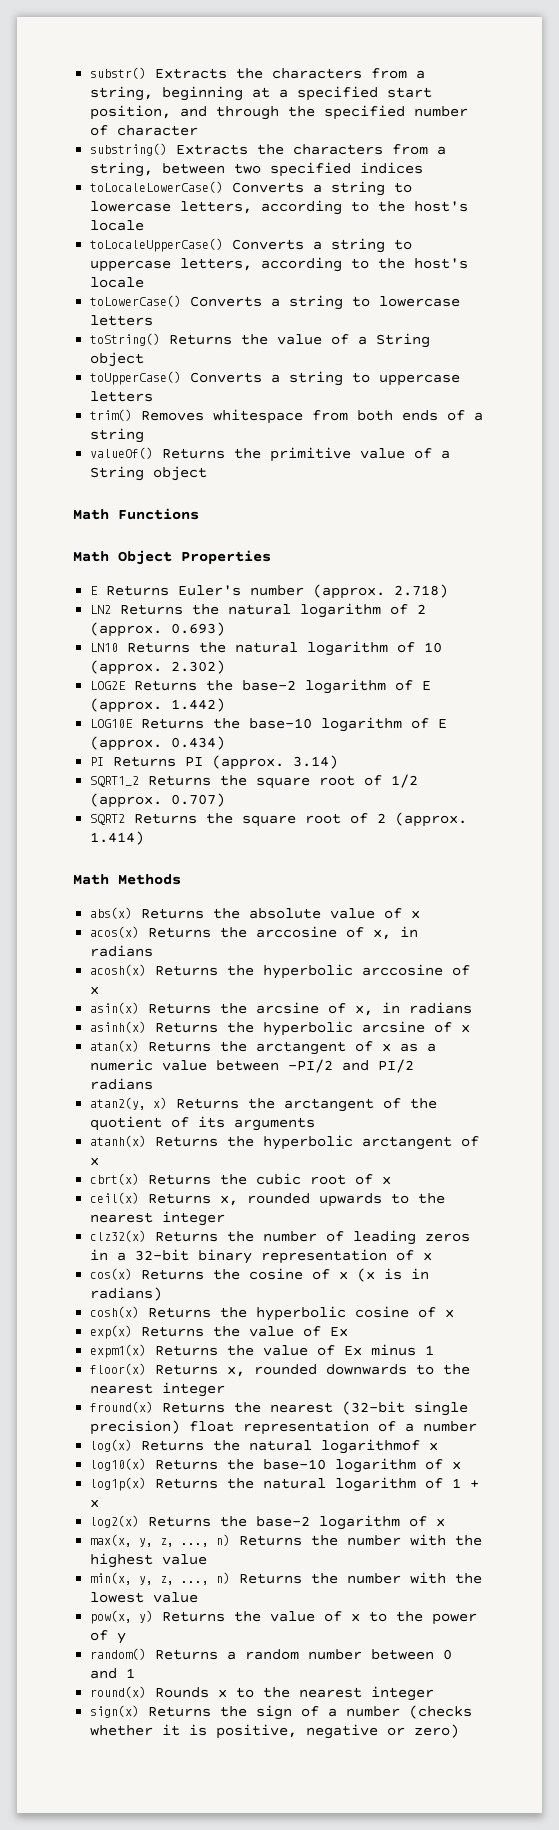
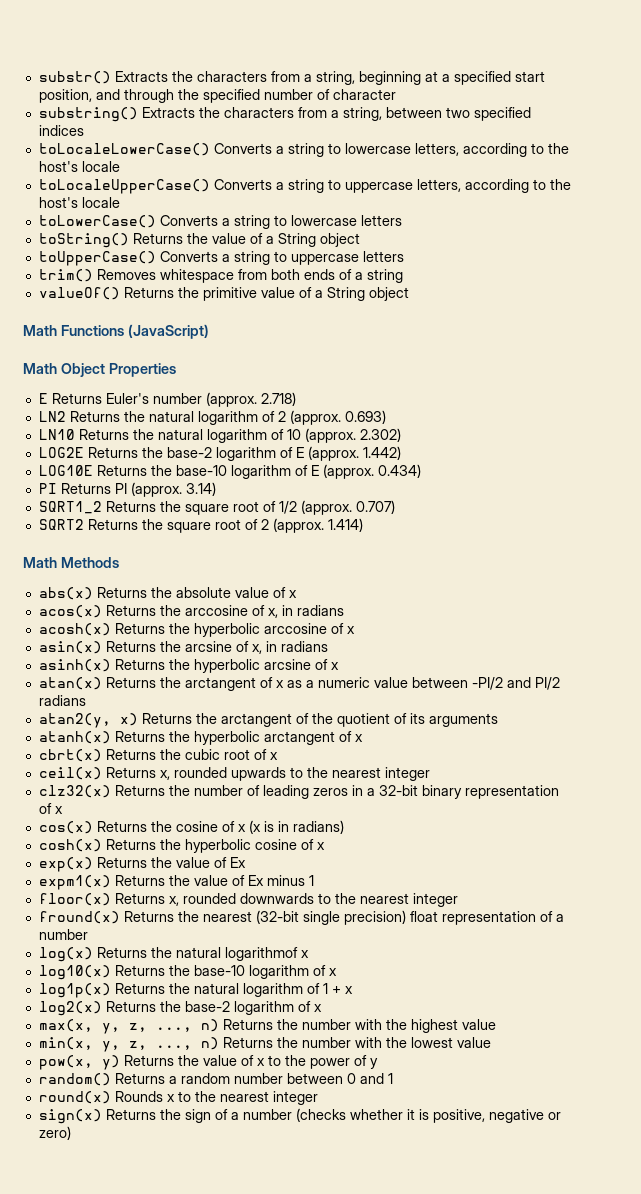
(199, 514) none -> [127,324,209,339] (JavaScript)

